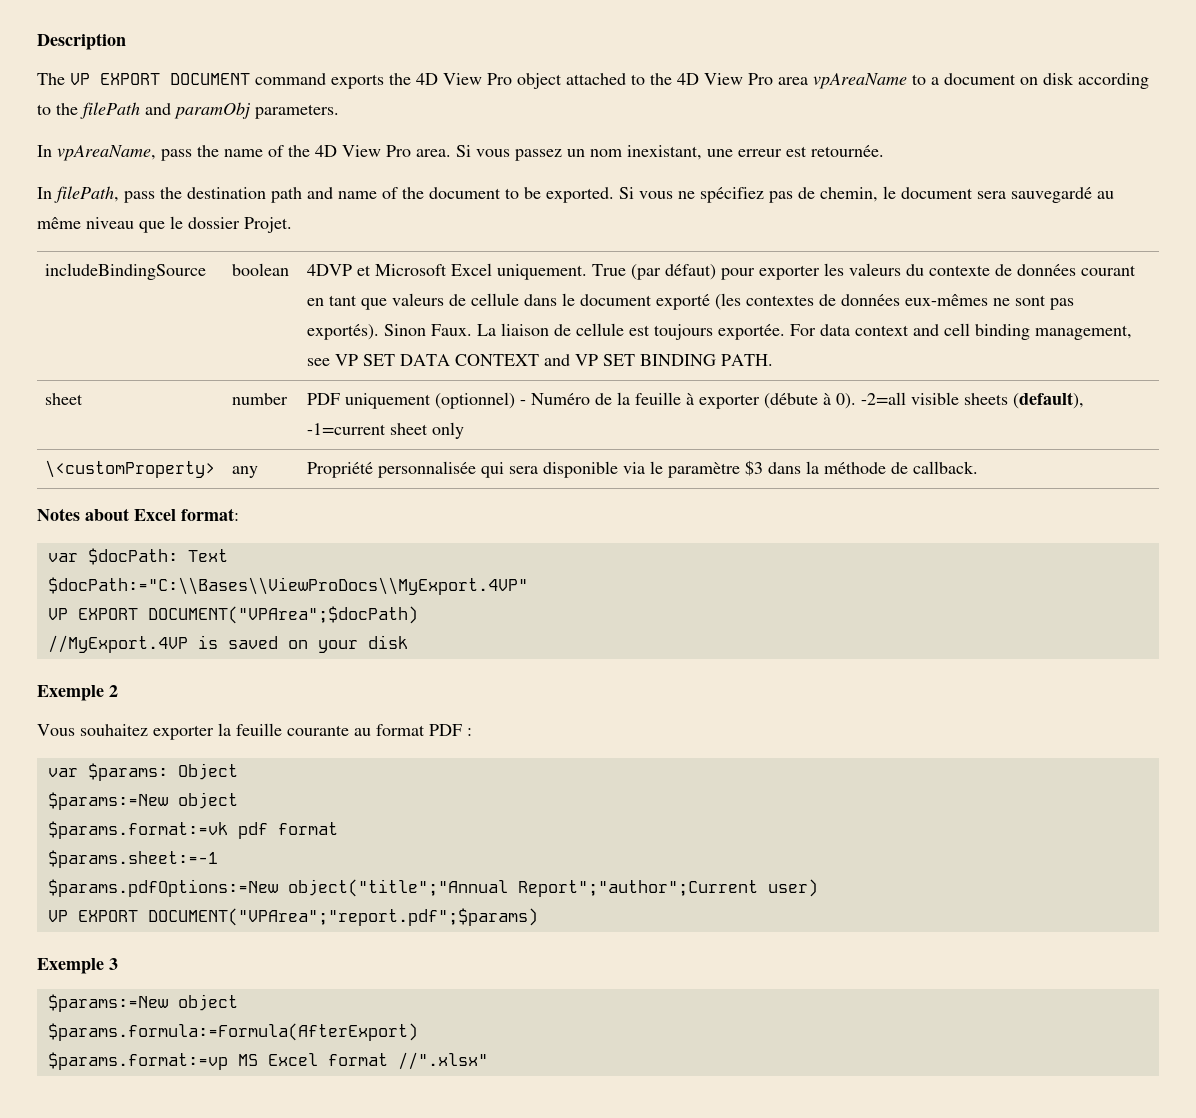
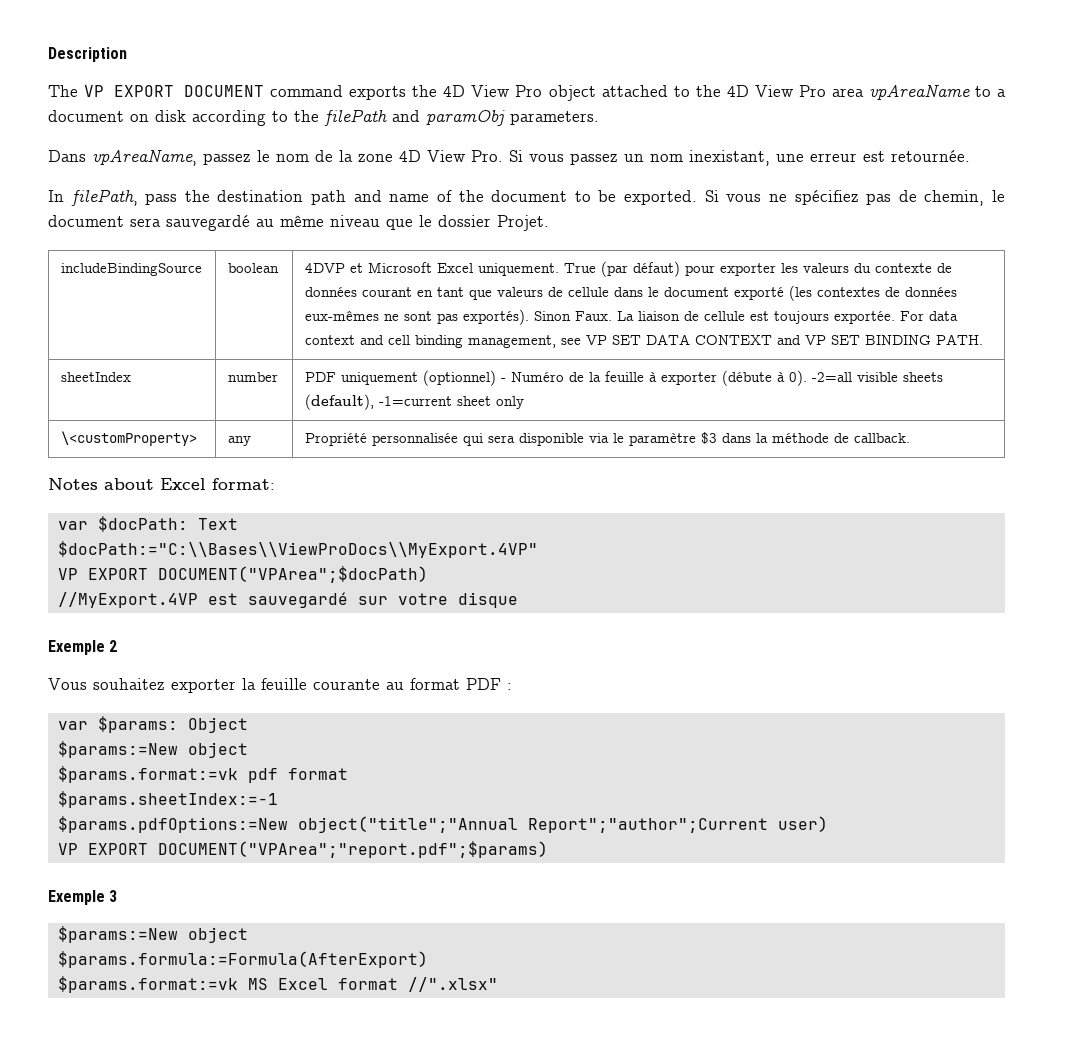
[37,145,451,161] In vpAreaName, pass the name of the 4D View Pro area. -> [48,149,503,166] Dans vpAreaName, passez le nom de la zone 4D View Pro.
[45,393,84,405] sheet -> [60,372,131,382] sheetIndex
[197,635,408,653] is saved on your disk -> [207,592,518,608] est sauvegardé sur votre disque
[47,850,218,868] $params.sheet:=-1 -> [57,791,278,808] $params.sheetIndex:=-1
[47,1052,228,1070] $params.format:=vp -> [57,976,238,993] $params.format:=vk

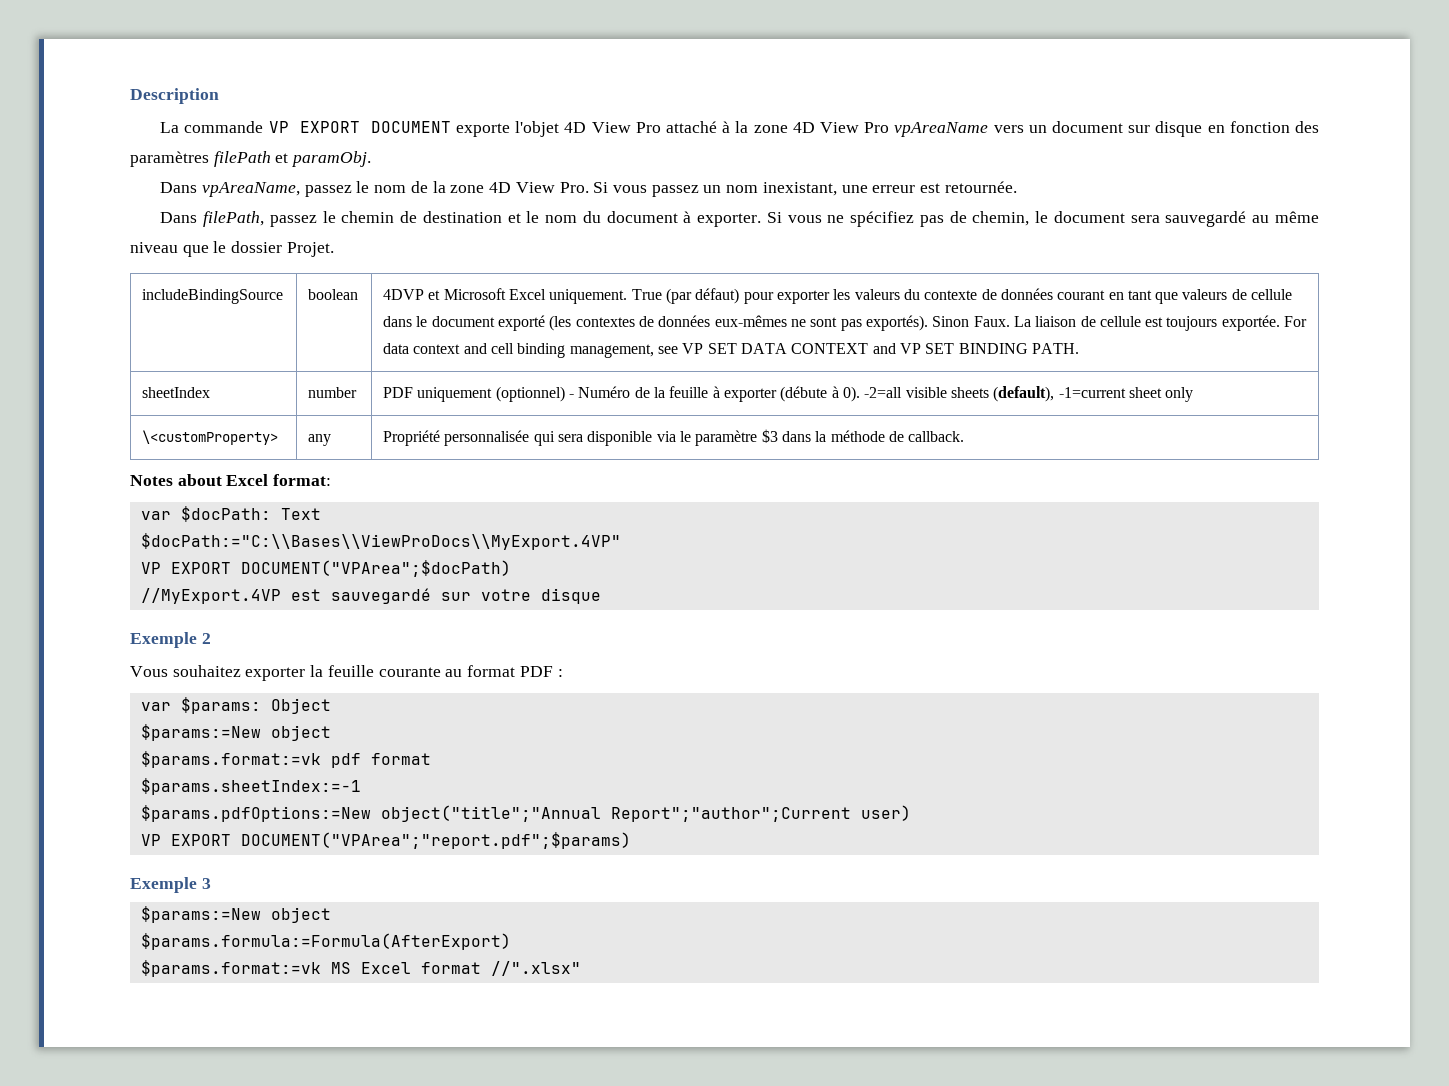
[48,85,78,97] The -> [160,121,264,133] La commande
[270,84,1006,101] [48,109,599,126] command exports the 4D View Pro object attached to the 4D View Pro area vpAreaName to a document on disk according to the filePath and paramObj parameters. -> [455,121,1320,137] [130,151,372,167] exporte l'objet 4D View Pro attaché à la zone 4D View Pro vpAreaName vers un document sur disque en fonction des paramètres filePath et paramObj.
[48,189,698,206] In filePath, pass the destination path and name of the document to be exported. -> [160,211,762,227] Dans filePath, passez le chemin de destination et le nom du document à exporter.

